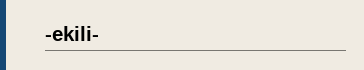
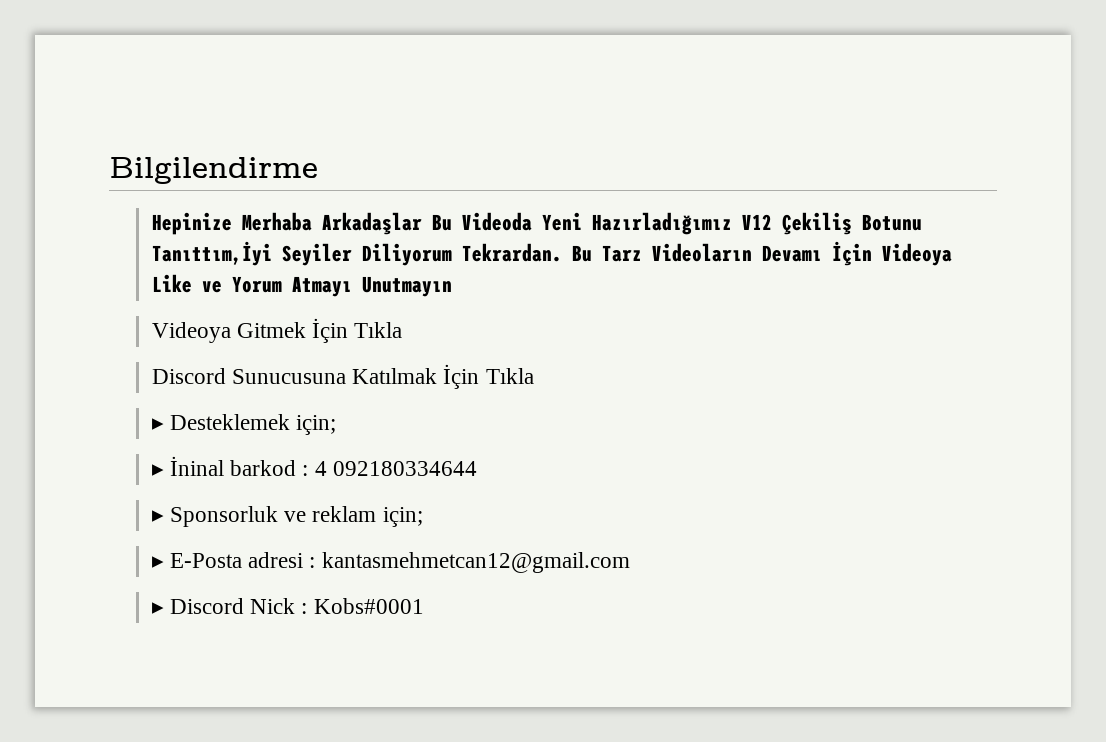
[45,26,99,41] -ekili- -> [109,157,318,184] [151,212,922,235] [151,241,952,266] [151,274,452,297] [151,318,403,343] [151,364,534,389] [151,414,337,435] [151,456,477,476] [151,506,423,527] [151,552,630,573] [151,598,424,614] Bilgilendirme // Hepinize Merhaba Arkadaşlar Bu Videoda Yeni Hazırladığımız V12 Çekiliş Botunu Tanıttım,İyi Seyiler Diliyorum Tekrardan. Bu Tarz Videoların Devamı İçin Videoya Like ve Yorum Atmayı Unutmayın // Videoya Gitmek İçin Tıkla // Discord Sunucusuna Katılmak İçin Tıkla // ▸ Desteklemek için; // ▸ İninal barkod : 4 092180334644 // ▸ Sponsorluk ve reklam için; // ▸ E-Posta adresi : kantasmehmetcan12@gmail.com // ▸ Discord Nick : Kobs#0001

